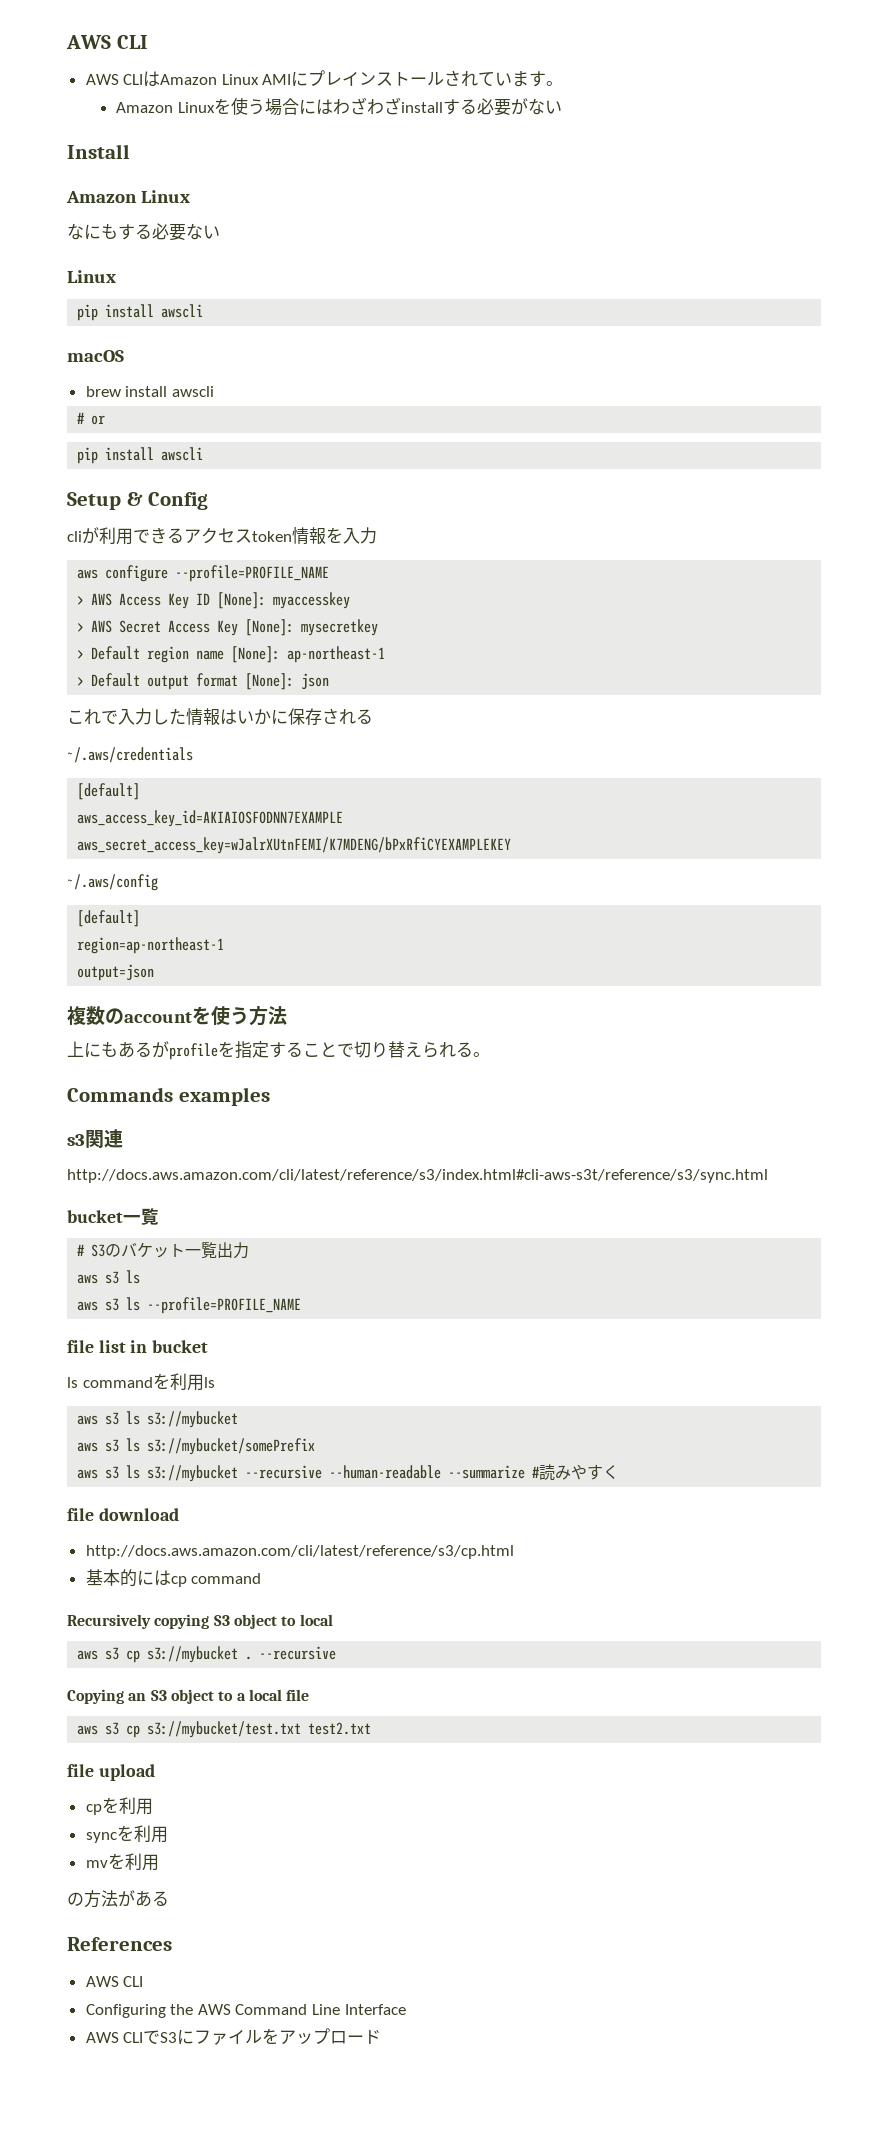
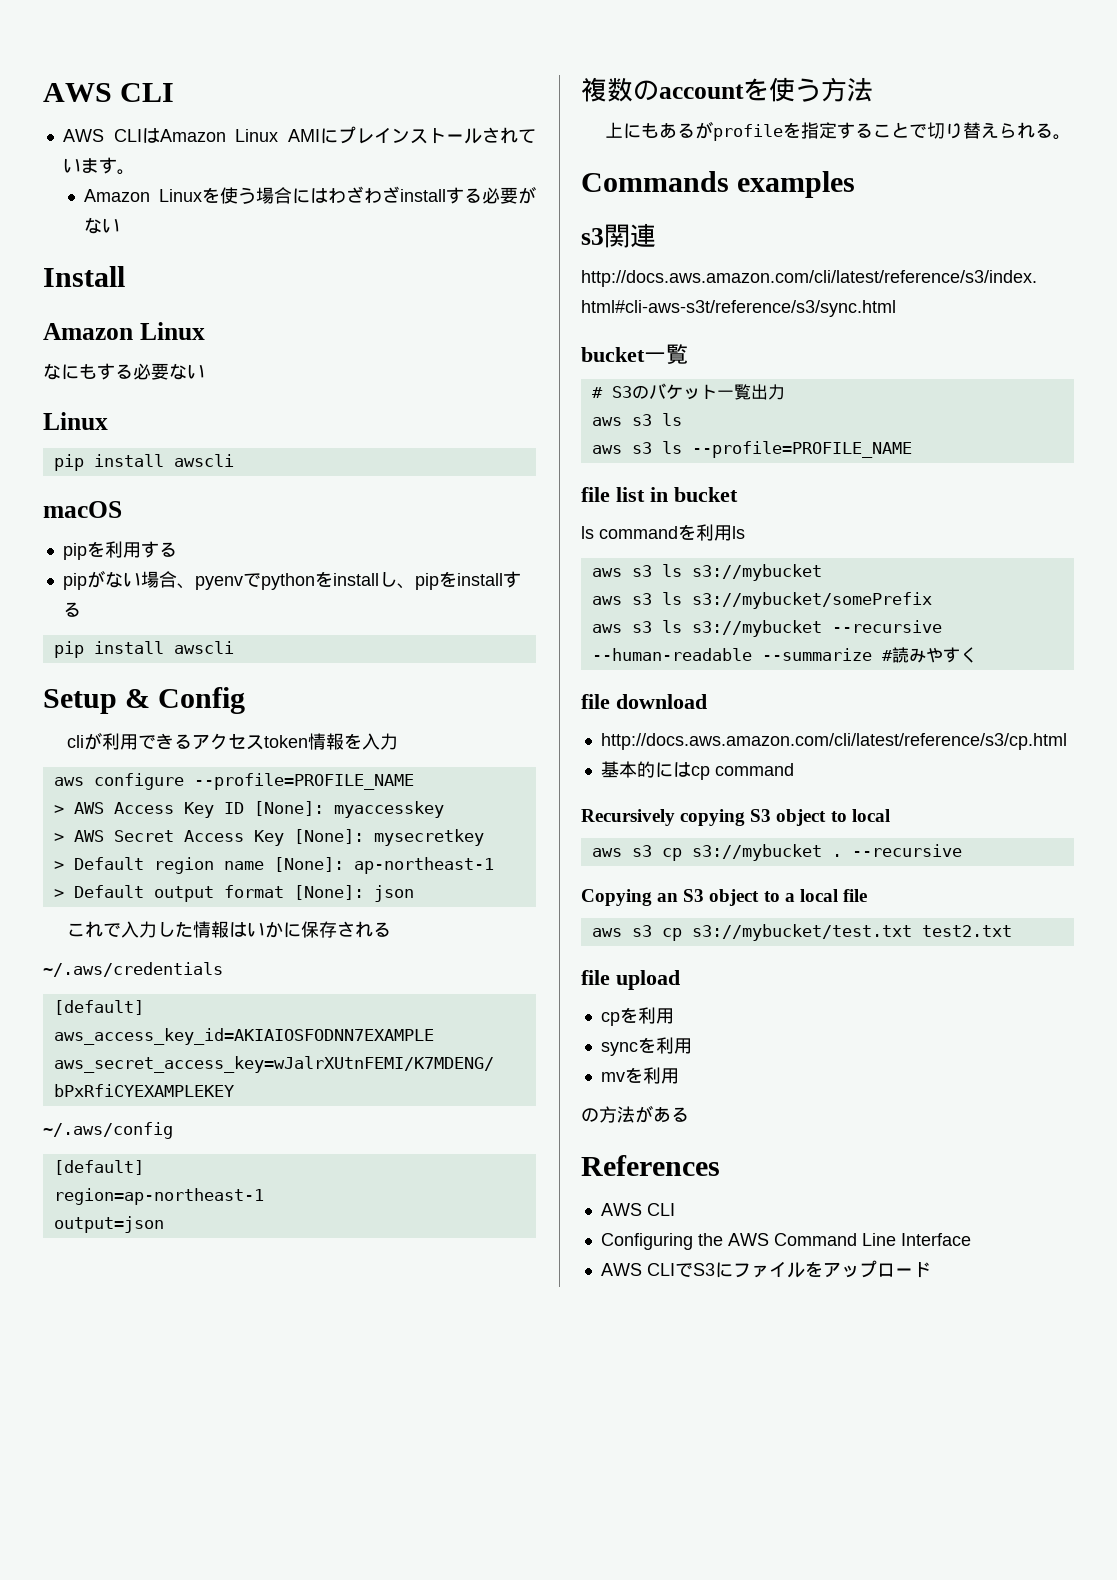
[85,386,214,397] [77,412,106,425] brew install awscli // # or -> [62,541,177,560] [62,570,521,590] [62,602,81,617] pipを利用する // pipがない場合、pyenvでpythonをinstallし、pipをinstallする

